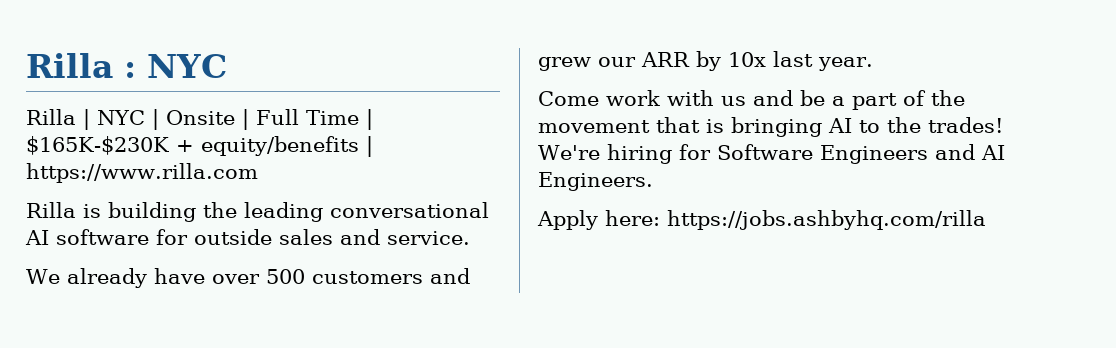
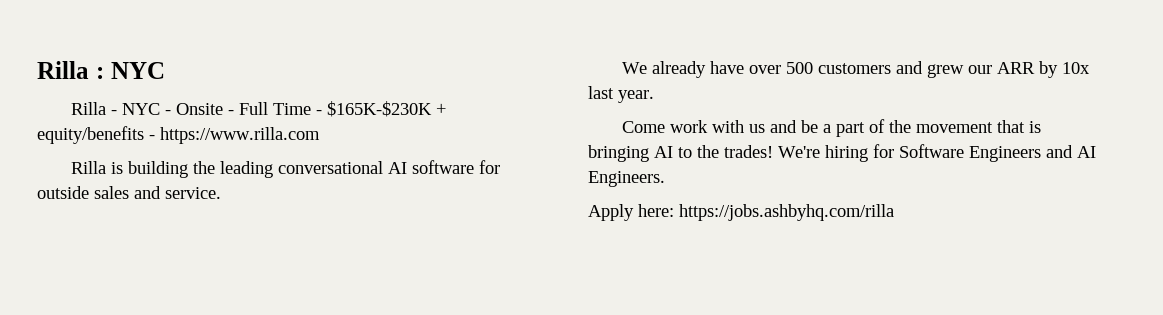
[83,109,249,130] | NYC | Onsite | -> [111,103,235,115] - NYC - Onsite -
[366,109,373,130] | -> [316,110,323,115] -
[365,136,373,157] | -> [149,135,155,140] -

